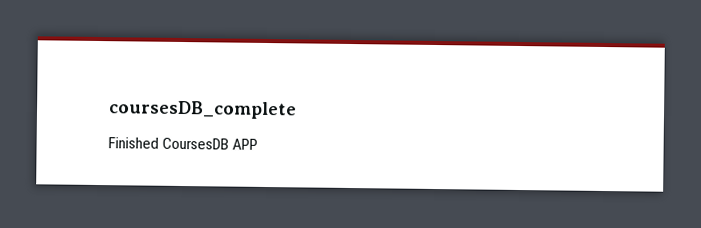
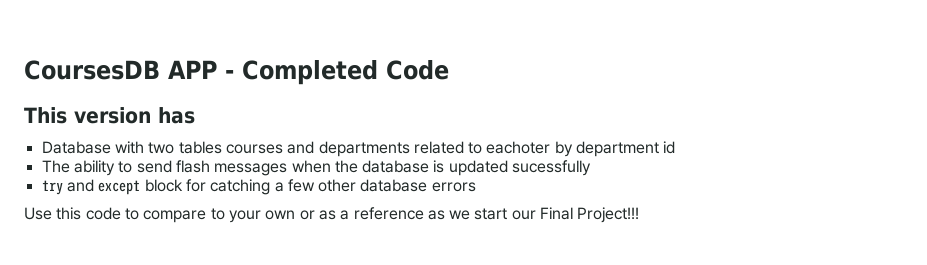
[108,100,297,120] [108,137,259,150] coursesDB_complete // Finished CoursesDB APP -> [24,60,449,85] [24,107,195,124] [41,141,676,157] [41,160,592,176] [41,179,476,195] [24,207,640,223] CoursesDB APP - Completed Code // This version has // Database with two tables courses and departments related to eachoter by department id // The ability to send flash messages when the database is updated sucessfully // try and except block for catching a few other database errors // Use this code to compare to your own or as a reference as we start our Final Project!!!

